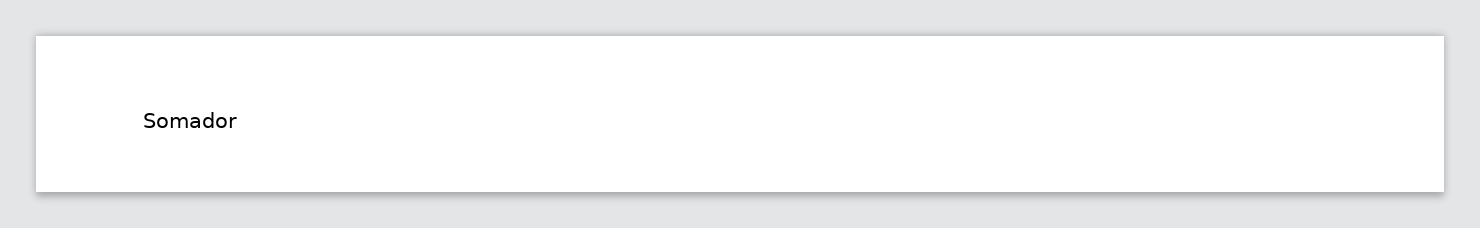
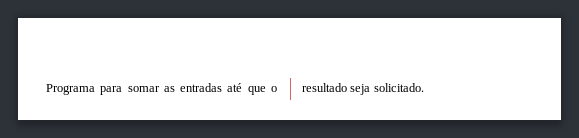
[143,112,237,128] Somador -> [46,83,424,95] Programa para somar as entradas até que o resultado seja solicitado.

